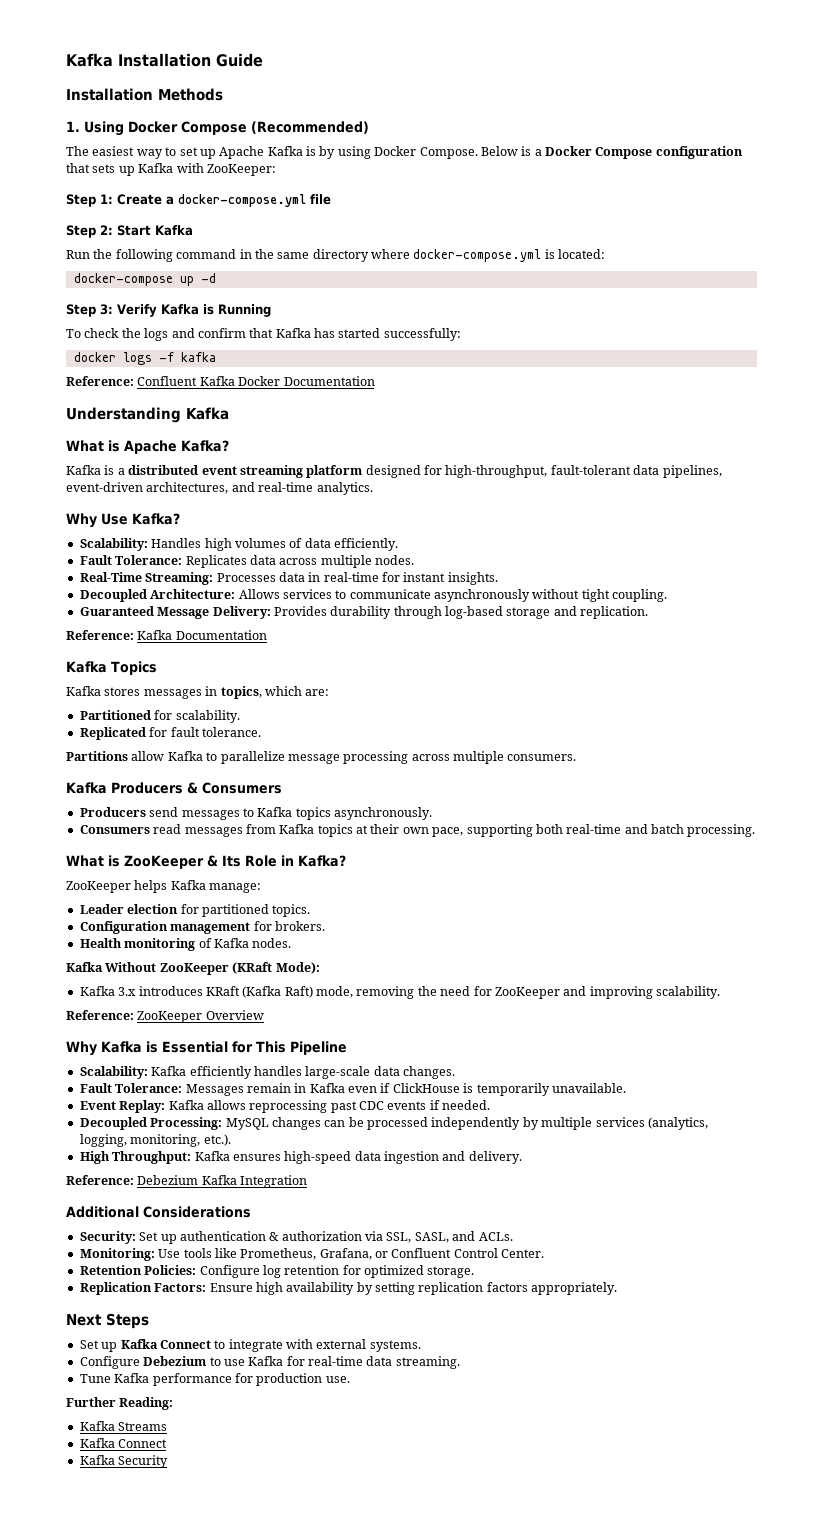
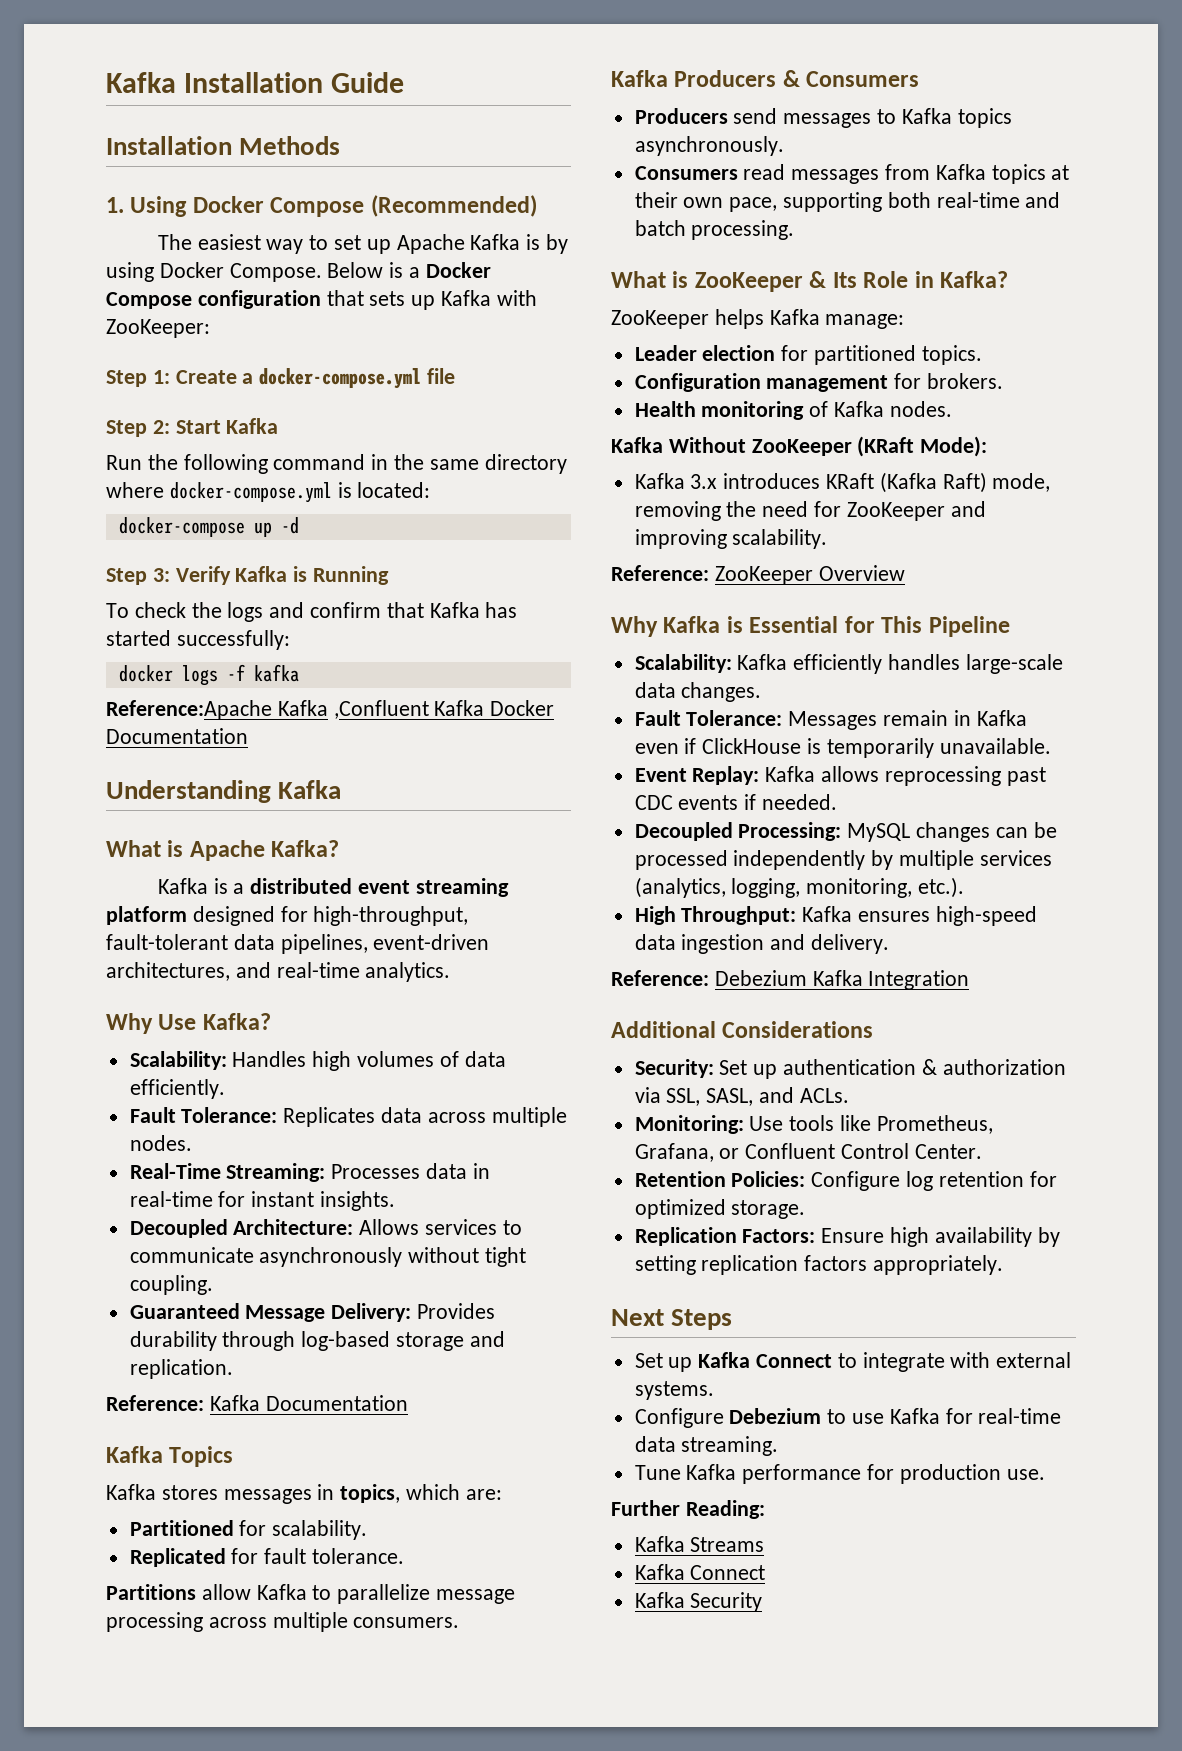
[66,376,198,386] Reference: Confluent -> [106,700,429,720] Reference:Apache Kafka ,Confluent

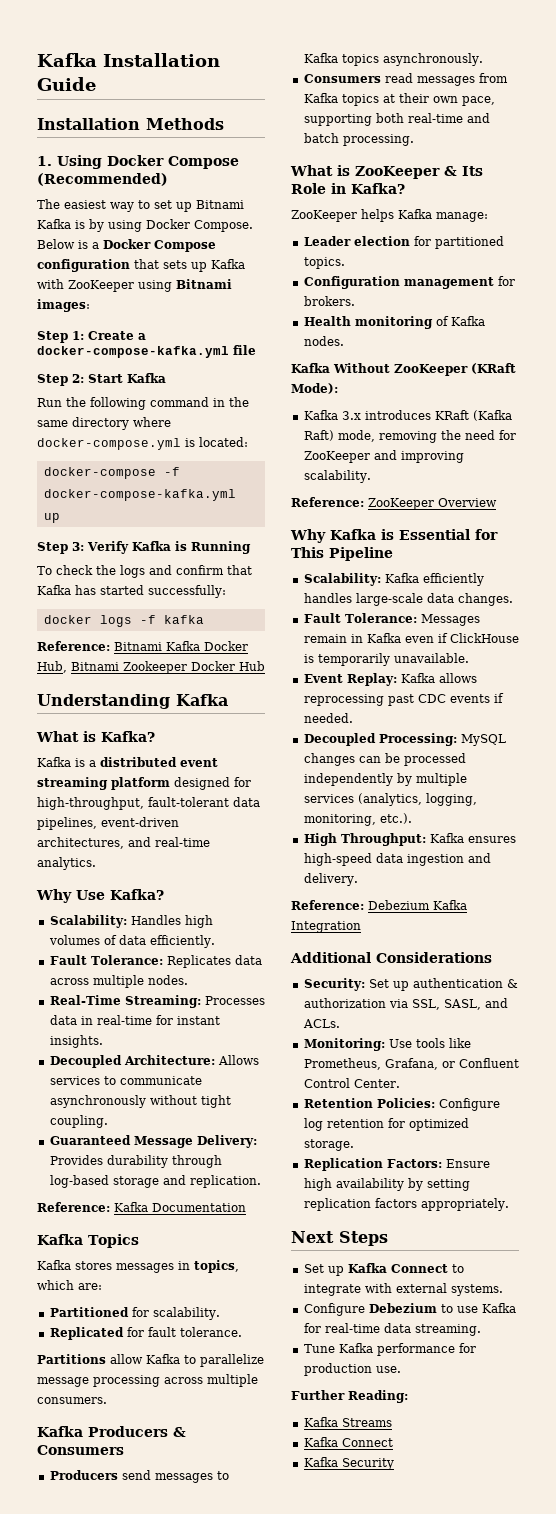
[396,234,465,254] Apache -> [196,200,244,209] Bitnami
[106,319,210,338] ZooKeeper: -> [68,279,232,292] [37,299,90,312] ZooKeeper using Bitnami images:
[259,368,422,389] docker-compose.yml -> [37,346,229,358] docker-compose-kafka.yml
[253,517,299,537] up -d -> [163,467,180,476] [43,489,236,501] [43,513,60,523] -f docker-compose-kafka.yml up
[106,700,555,720] [106,728,248,744] Reference:Apache Kafka ,Confluent Kafka Docker Documentation -> [37,641,248,651] [37,661,265,674] Reference: Bitnami Kafka Docker Hub, Bitnami Zookeeper Docker Hub
[189,840,265,861] Apache -> (96, 736) none

